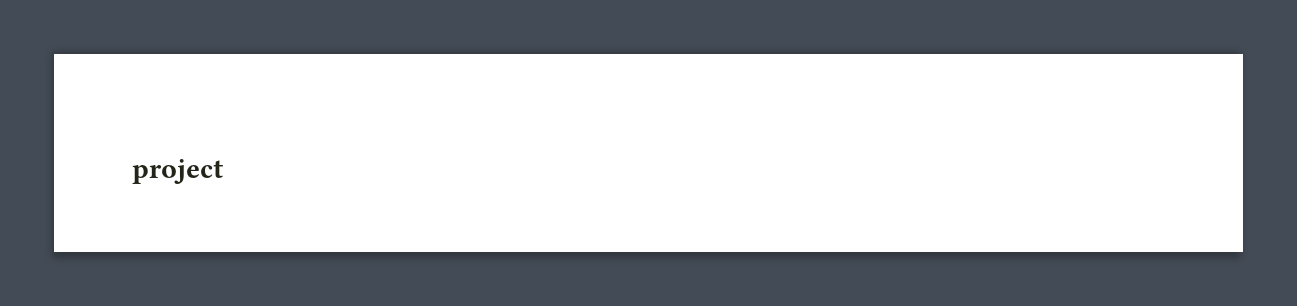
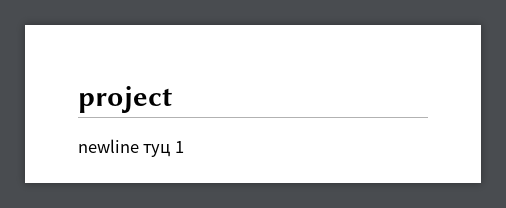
(223, 171) none -> [78,139,184,157] // newline туц 1

